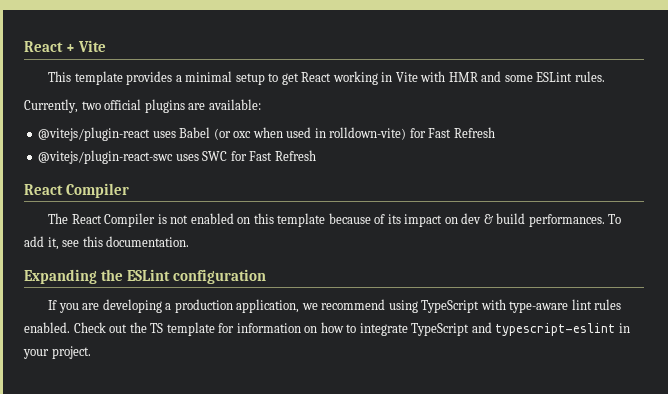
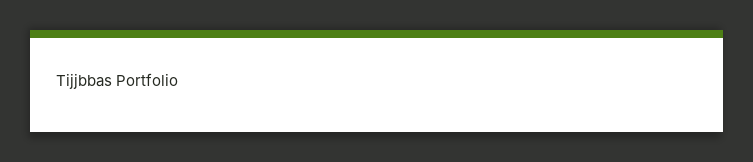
[24,40,107,52] [48,71,605,85] [24,99,261,113] [38,127,495,141] [38,150,316,164] [24,183,129,198] [48,213,622,227] [24,236,190,250] [24,269,266,284] [48,299,622,313] [24,322,630,336] [23,346,91,359] React + Vite // This template provides a minimal setup to get React working in Vite with HMR and some ESLint rules. // Currently, two official plugins are available: // @vitejs/plugin-react uses Babel (or oxc when used in rolldown-vite) for Fast Refresh // @vitejs/plugin-react-swc uses SWC for Fast Refresh // React Compiler // The React Compiler is not enabled on this template because of its impact on dev & build performances. To add it, see this documentation. // Expanding the ESLint configuration // If you are developing a production application, we recommend using TypeScript with type-aware lint rules enabled. Check out the TS template for information on how to integrate TypeScript and typescript-eslint in your project. -> [56,73,179,89] Tijjbbas Portfolio

